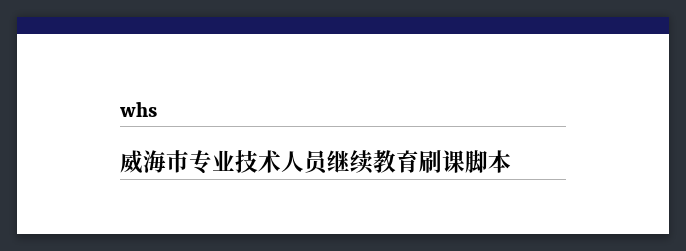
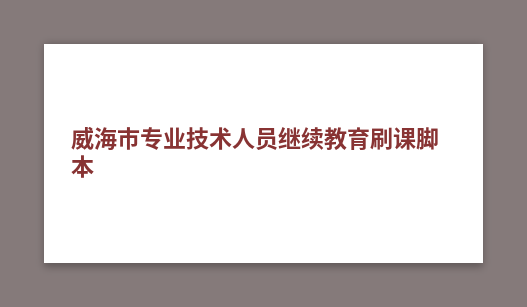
[120,102,157,117] whs // -> (71, 138) none

